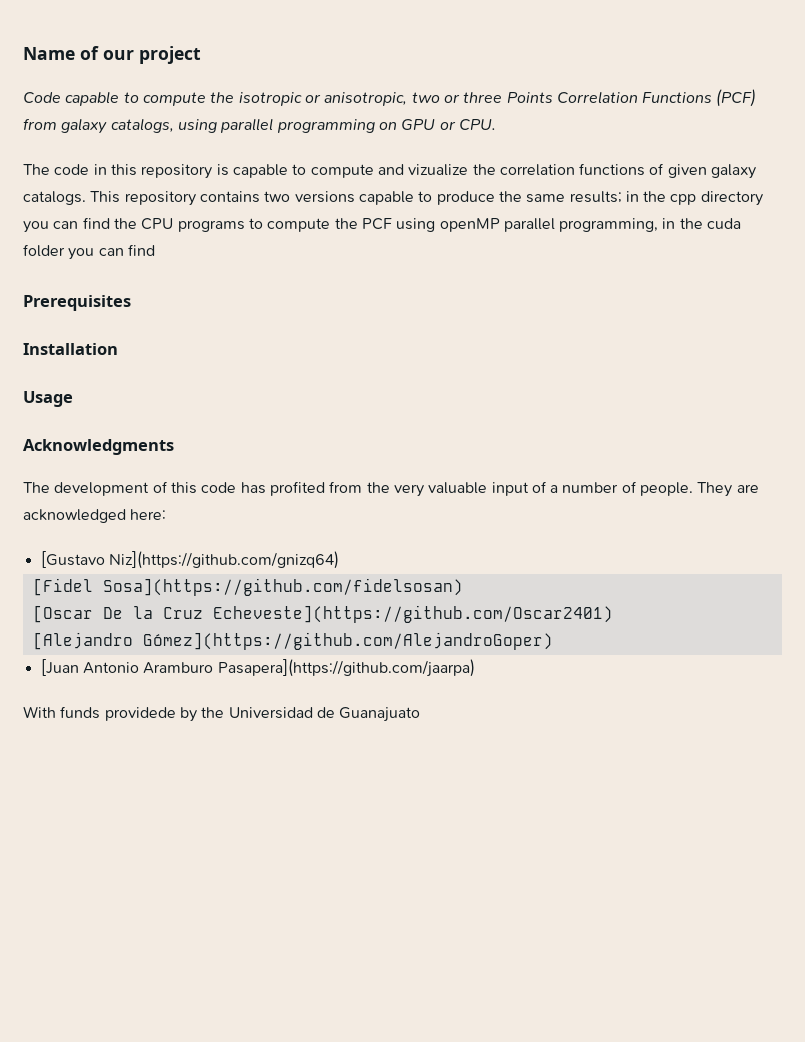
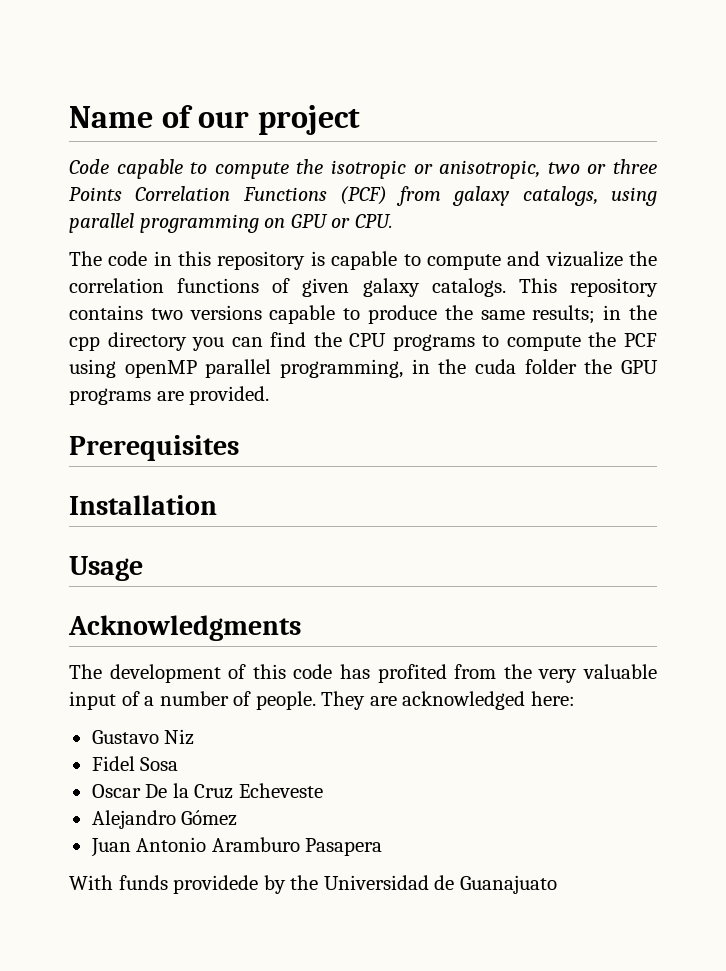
[68,244,155,260] you can find -> [584,359,658,374] [69,386,270,405] the GPU programs are provided.
[40,551,339,569] [32,578,463,596] [32,605,613,623] [32,632,553,650] [40,659,79,676] [Gustavo Niz](https://github.com/gnizq64) // [Fidel Sosa](https://github.com/fidelsosan) // [Oscar De la Cruz Echeveste](https://github.com/Oscar2401) // [Alejandro Gómez](https://github.com/AlejandroGoper) // [Juan -> [91,729,195,745] [91,756,179,771] [91,783,323,799] [91,810,238,829] [90,838,131,857] Gustavo Niz // Fidel Sosa // Oscar De la Cruz Echeveste // Alejandro Gómez // Juan
[217,659,475,677] Pasapera](https://github.com/jaarpa) -> [305,838,383,856] Pasapera

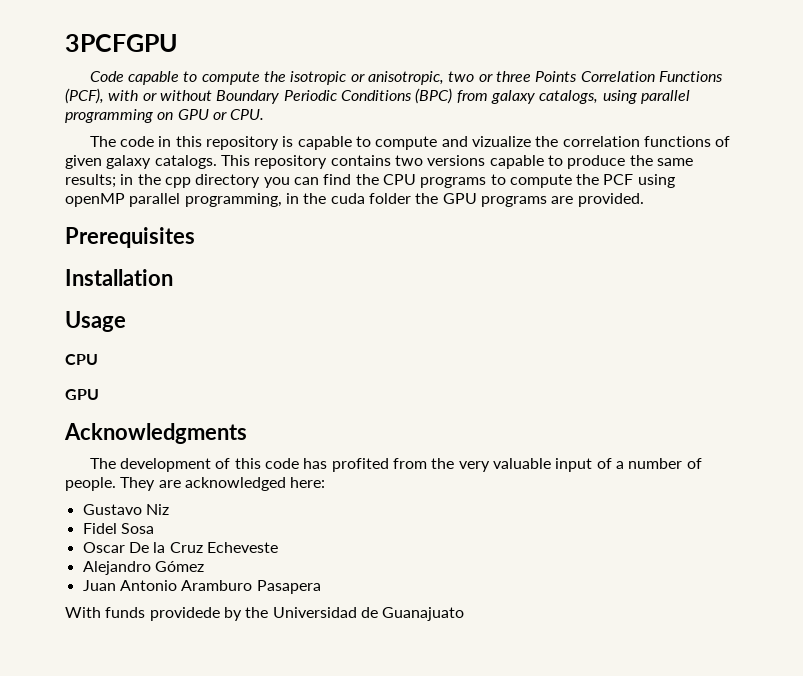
[69,105,360,135] Name of our project -> [65,34,178,52] 3PCFGPU
[339,186,387,205] (PCF) -> [65,88,453,104] (PCF), with or without Boundary Periodic Conditions (BPC)
(143, 568) none -> [65,354,98,365] [65,389,99,400] // CPU // GPU

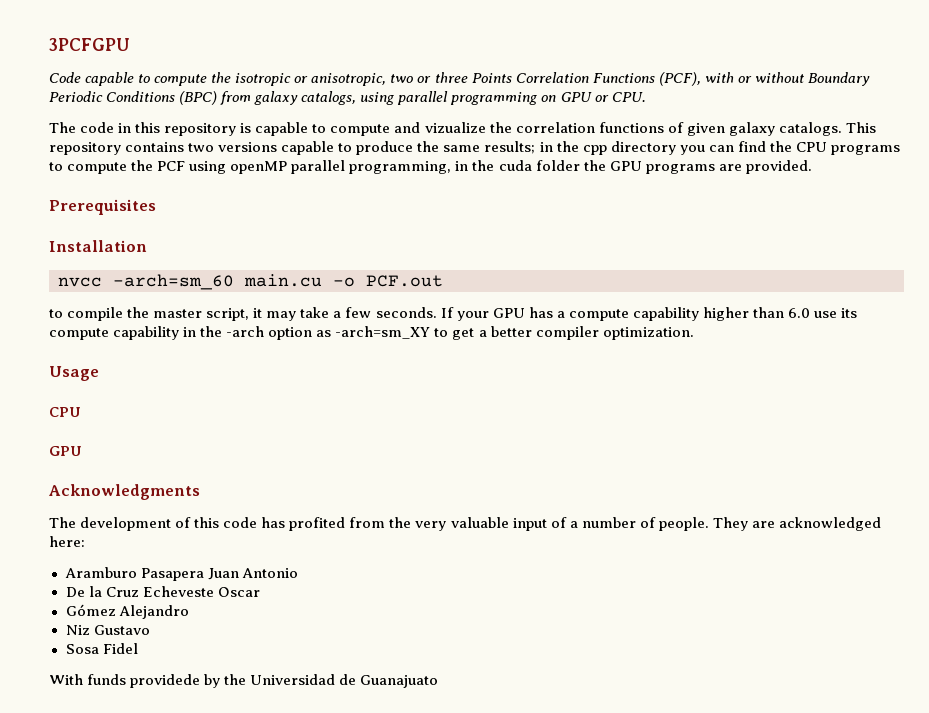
(173, 277) none -> [58,274,443,290] [49,307,858,321] [49,326,694,340] // nvcc -arch=sm_60 main.cu -o PCF.out // to compile the master script, it may take a few seconds. If your GPU has a compute capability higher than 6.0 use its compute capability in the -arch option as -arch=sm_XY to get a better compiler optimization.
[82,504,169,515] [82,523,154,534] [82,542,125,553] Gustavo Niz // Fidel Sosa // Oscar -> [64,567,298,581] Aramburo Pasapera Juan Antonio //
(278, 547) // -> [217,587,260,597] [65,604,116,616] Oscar // Gómez
[154,561,204,572] [82,580,321,594] Gómez // Juan Antonio Aramburo Pasapera -> [65,625,150,635] [65,643,138,654] // Niz Gustavo // Sosa Fidel

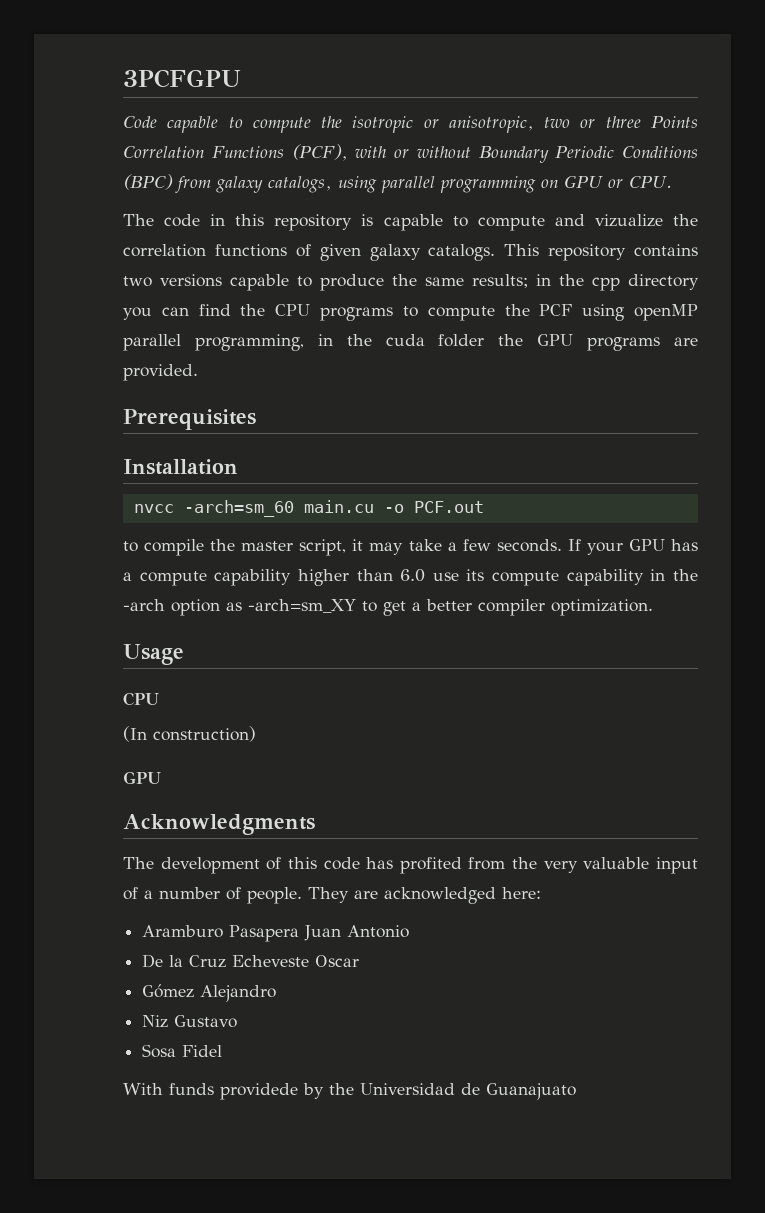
(80, 412) none -> [123,726,256,742] // (In construction)

